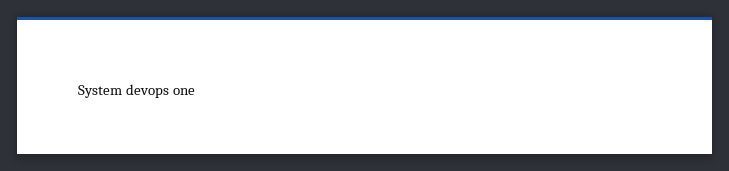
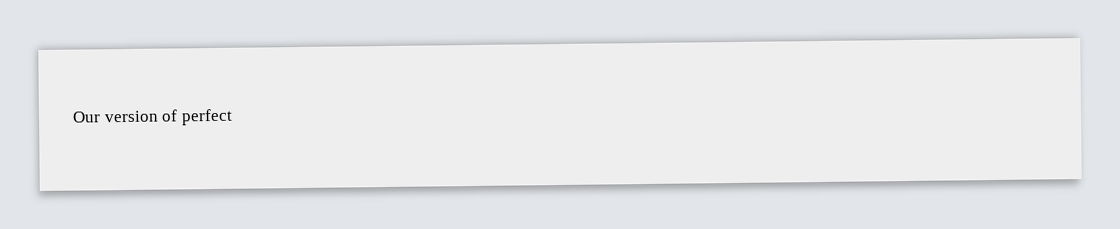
[78,84,195,98] System devops one -> [72,108,233,126] Our version of perfect

